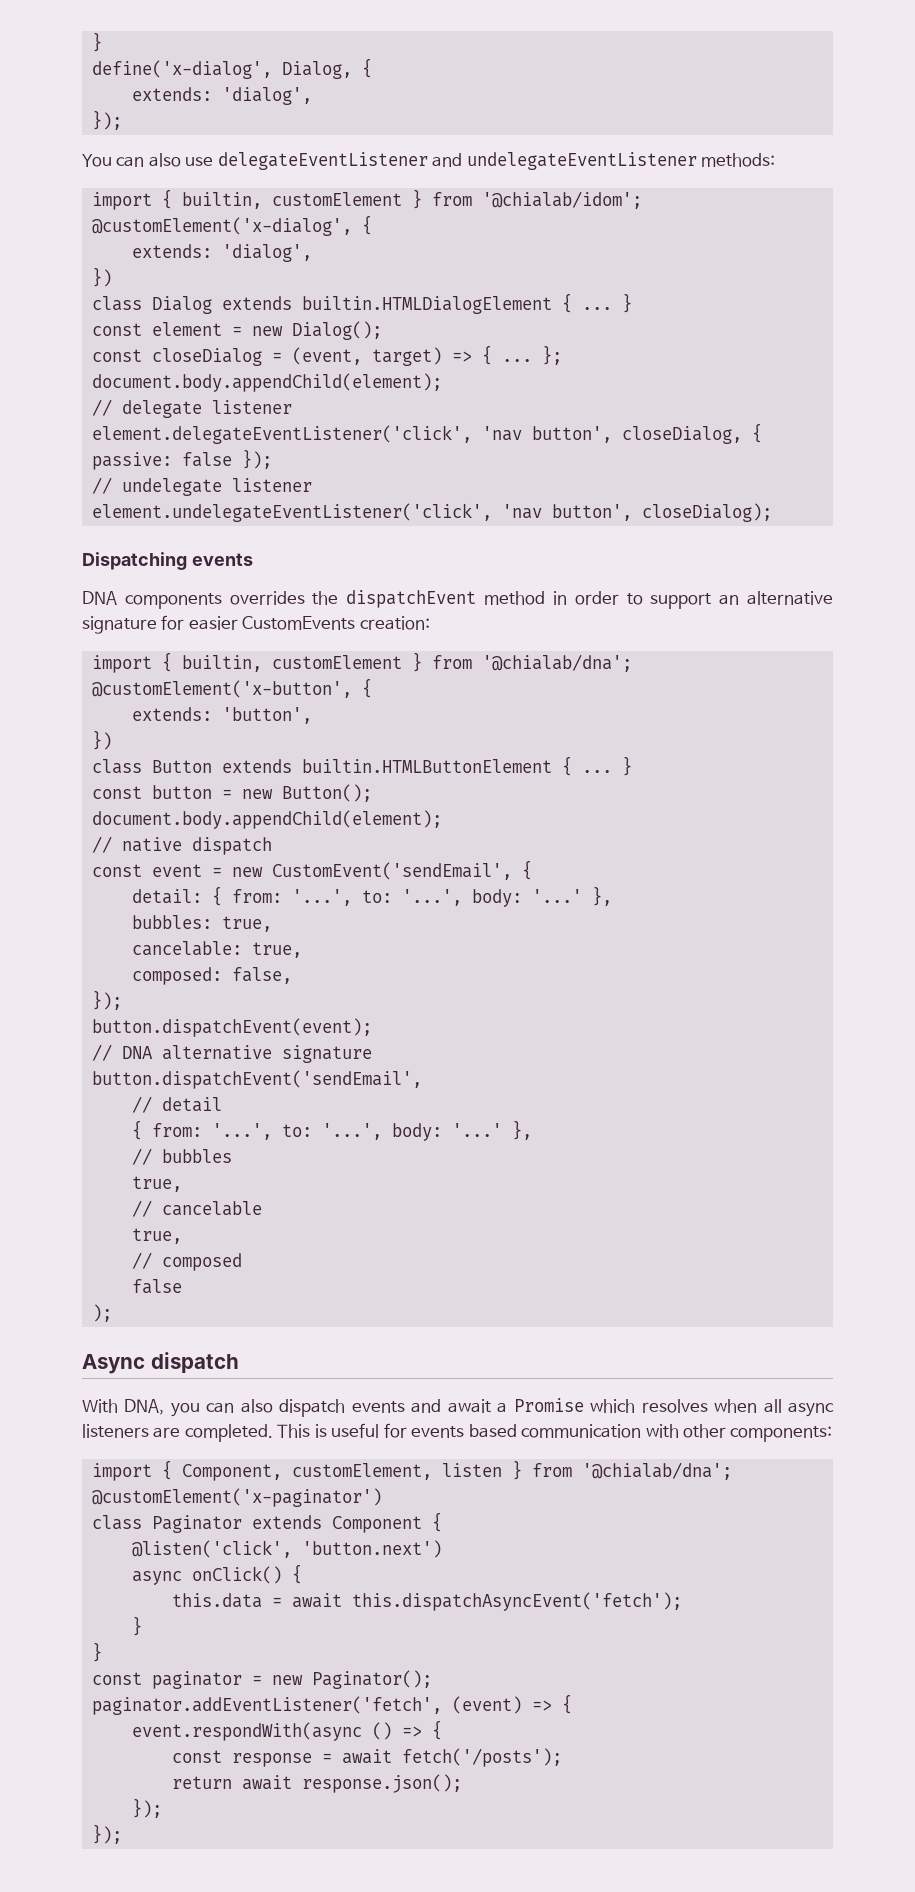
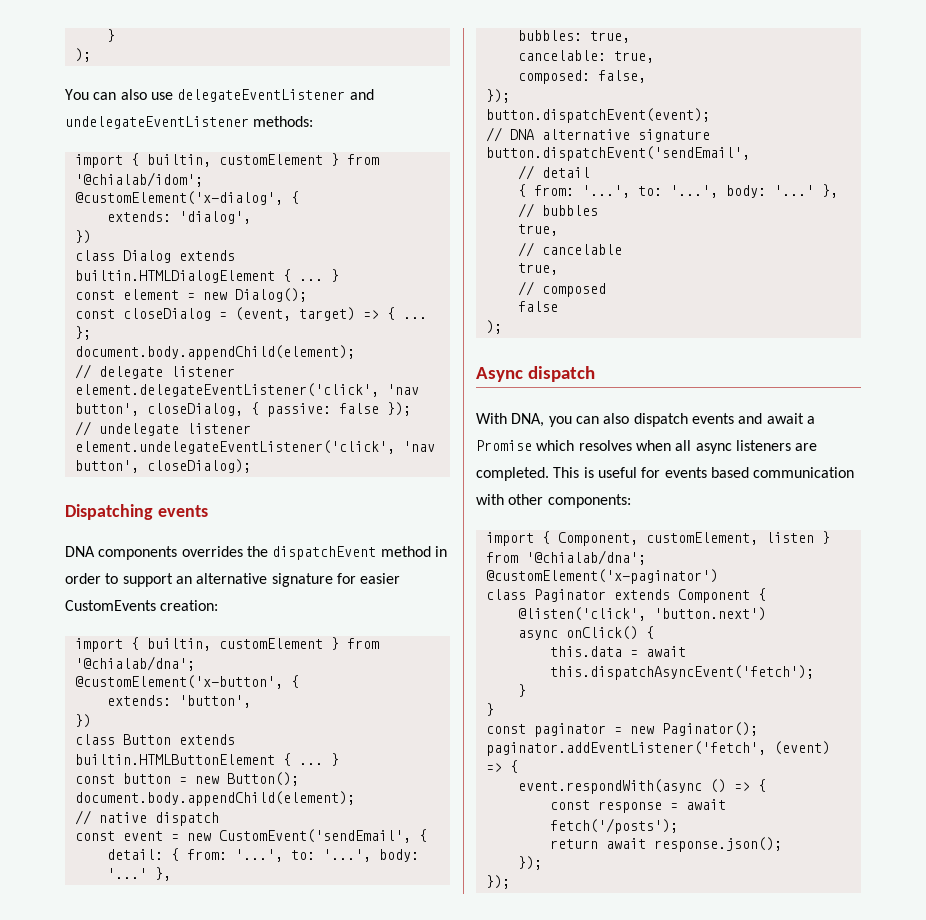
[91,32,102,52] [91,58,372,79] [131,87,312,105] [91,110,122,130] } // define('x-dialog', Dialog, { // extends: 'dialog', // }); -> [106,29,115,42] [74,48,91,62] } // );

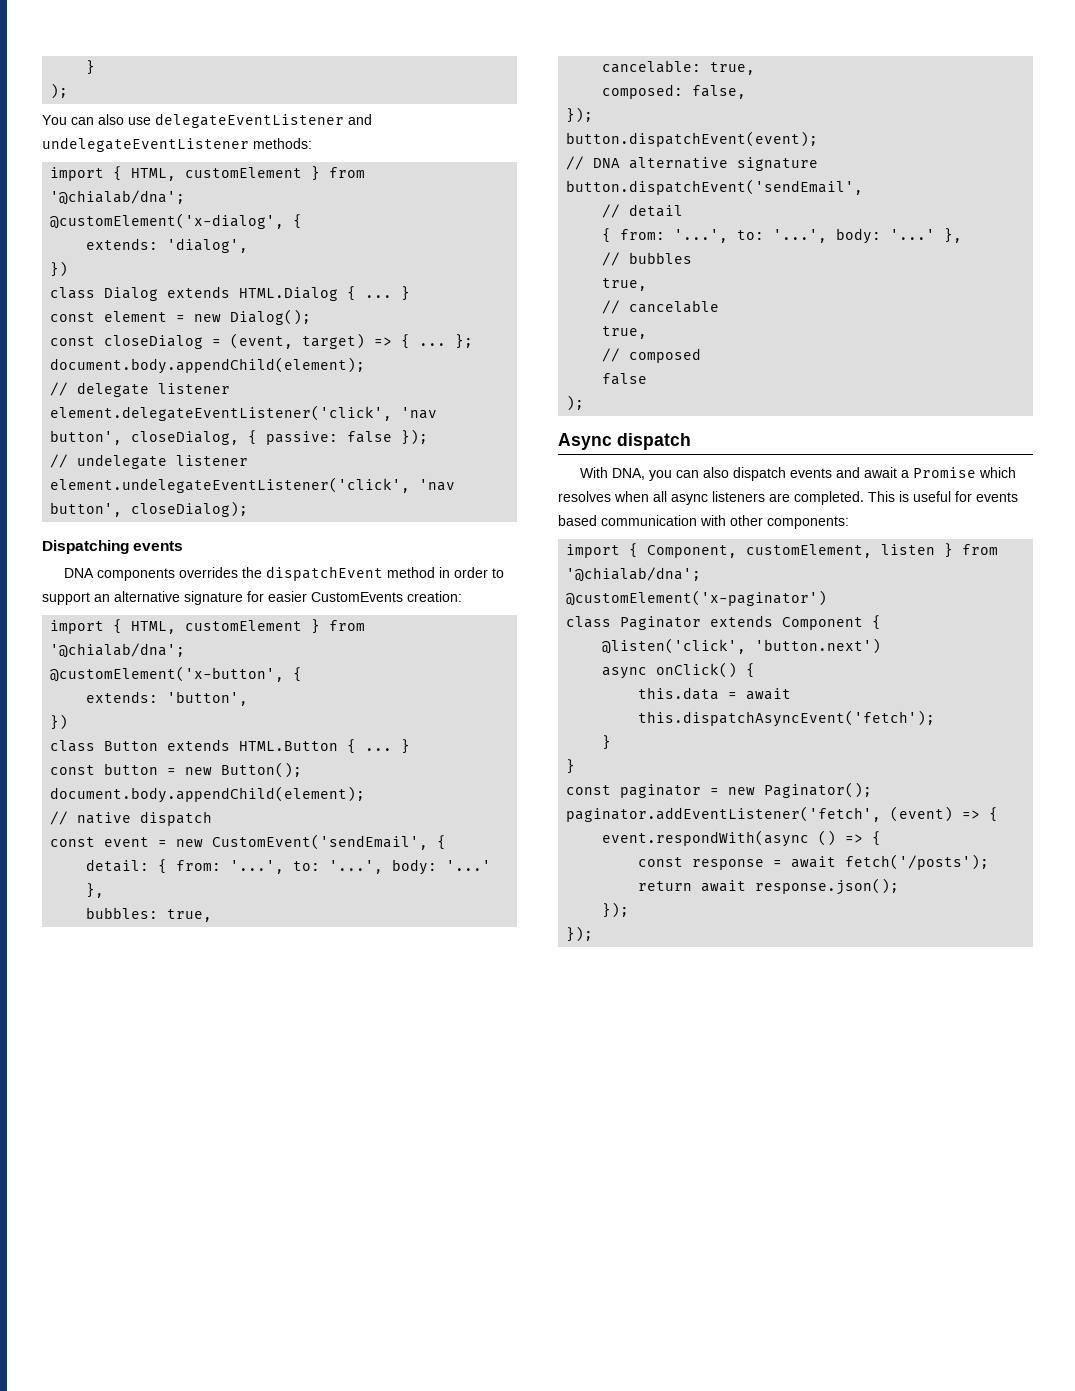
[146,153,379,167] [74,172,203,187] builtin, customElement } from '@chialab/idom'; -> [131,166,366,181] [50,190,186,205] HTML, customElement } from '@chialab/dna';
[74,270,275,283] builtin.HTMLDialogElement -> [239,287,339,301] HTML.Dialog
[146,638,211,651] builtin, -> [131,621,177,634] HTML,
[74,754,275,765] builtin.HTMLButtonElement -> [239,741,339,751] HTML.Button

